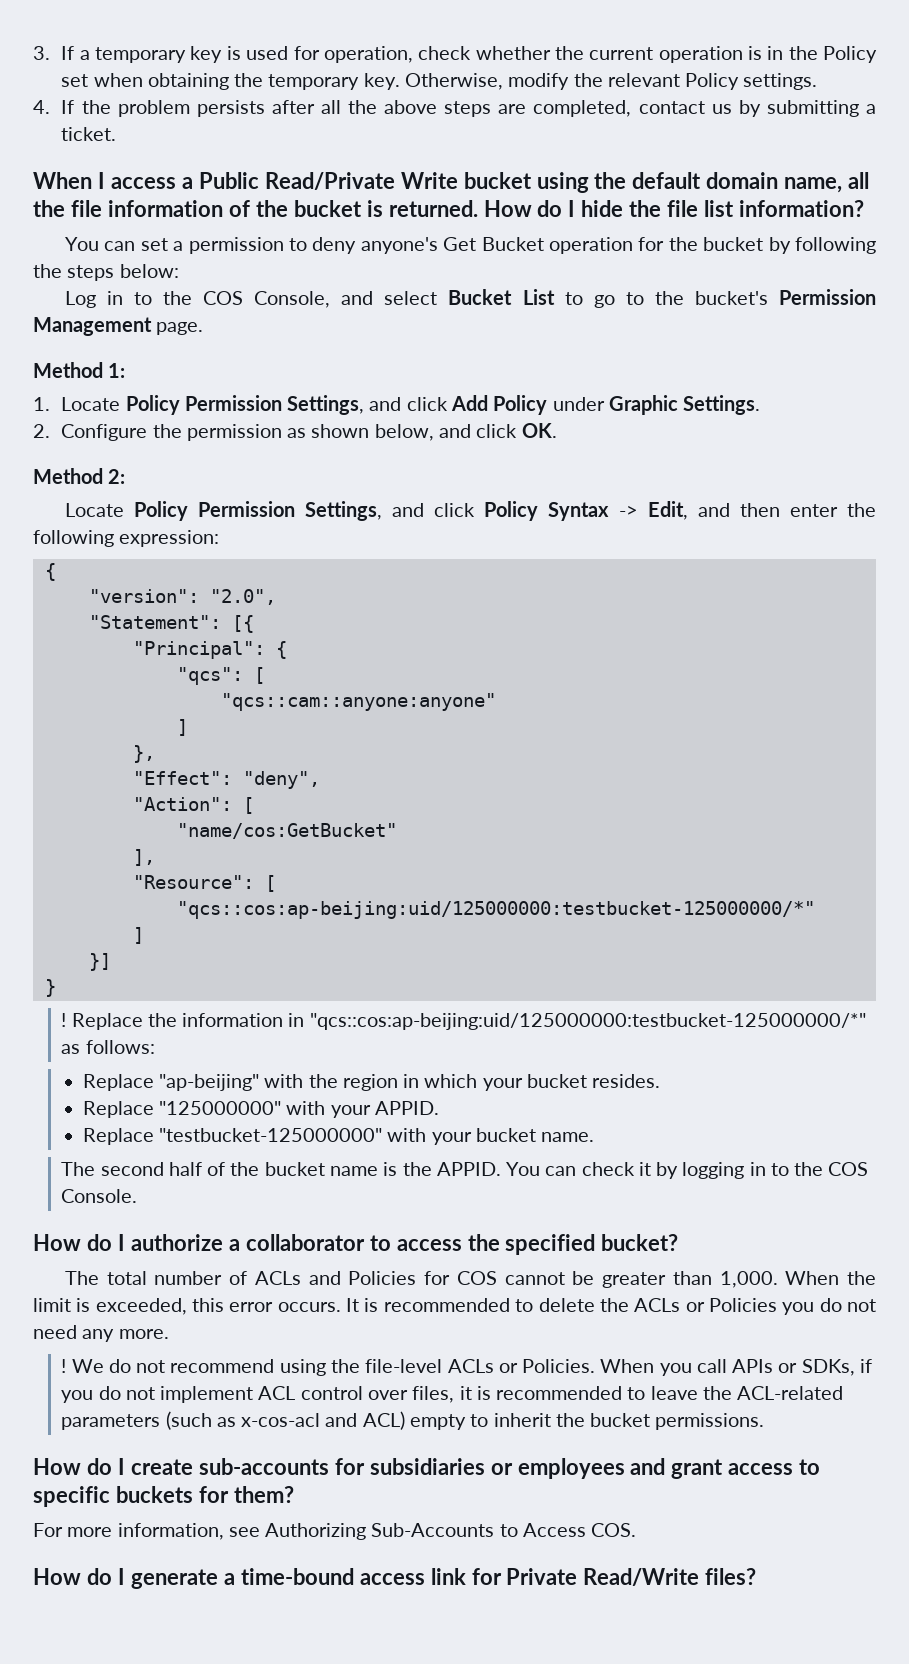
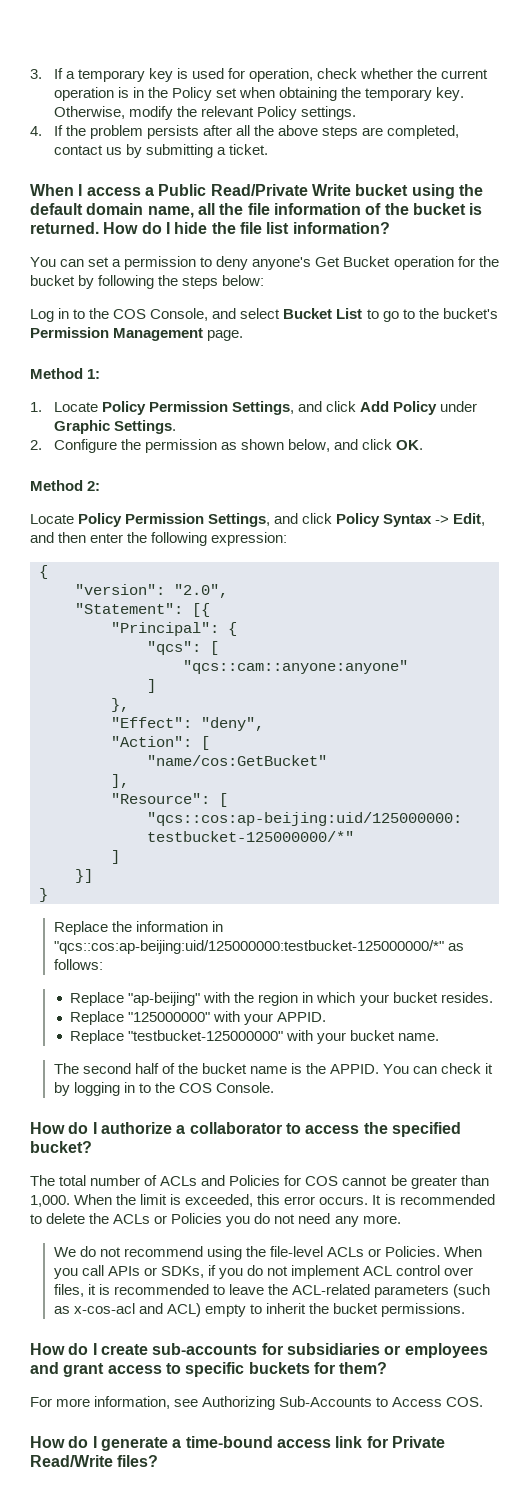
[61,1013,67,1027] ! -> (48, 895) none
[61,1359,67,1373] ! -> (401, 1219) none

